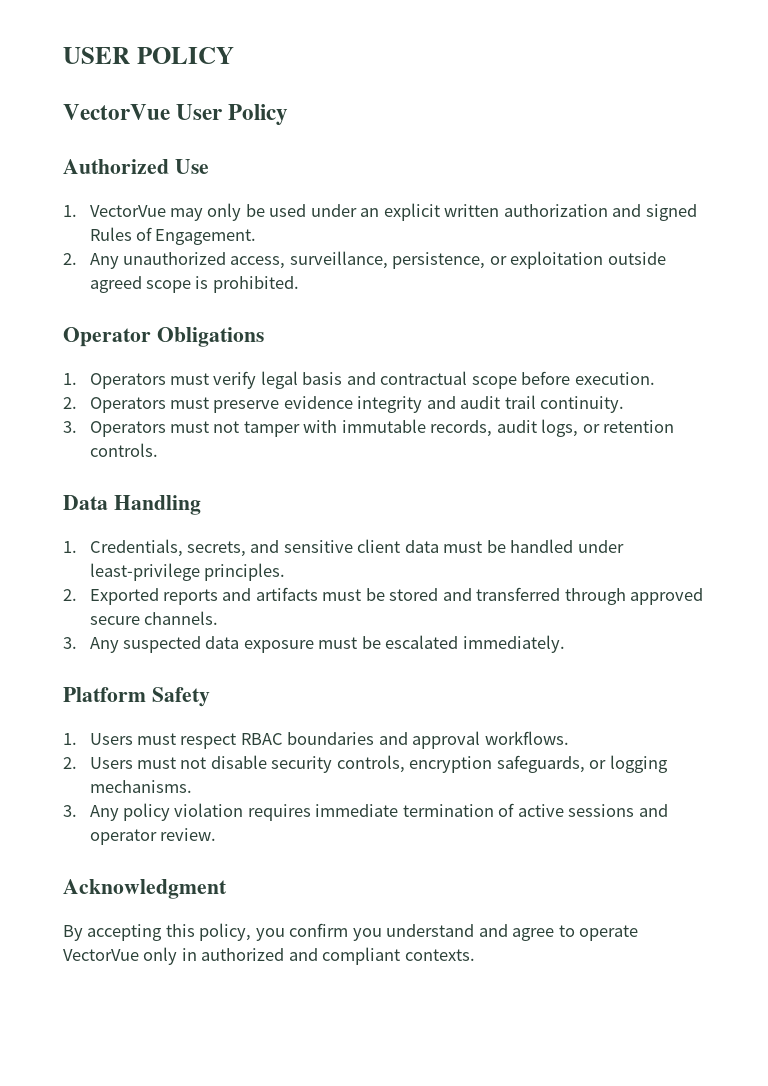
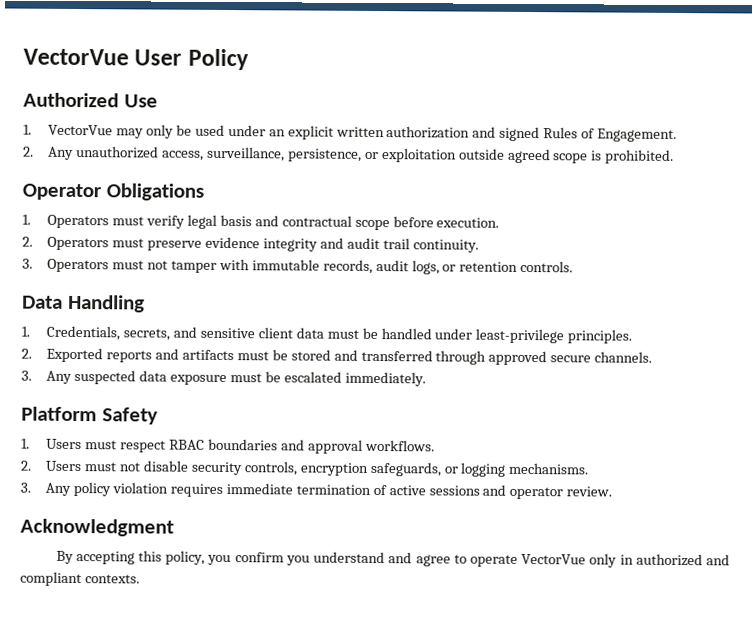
[63,47,234,64] USER POLICY // -> (23, 57) none

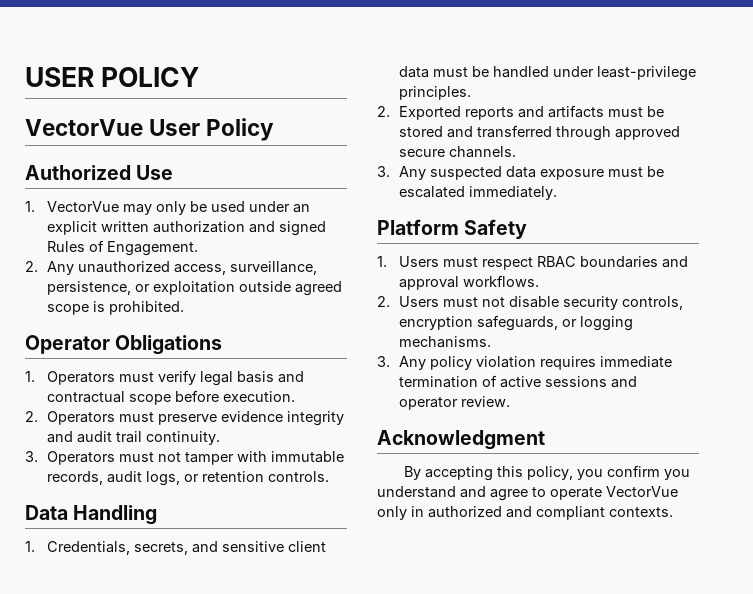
(23, 57) none -> [25,67,200,87] USER POLICY //

